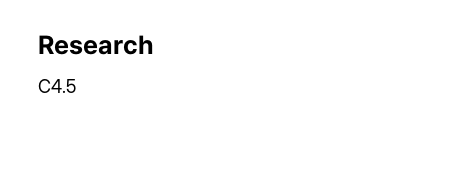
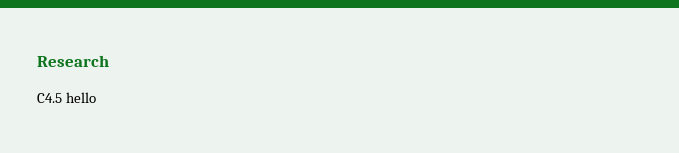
(76, 86) none -> [65,92,96,103] hello

